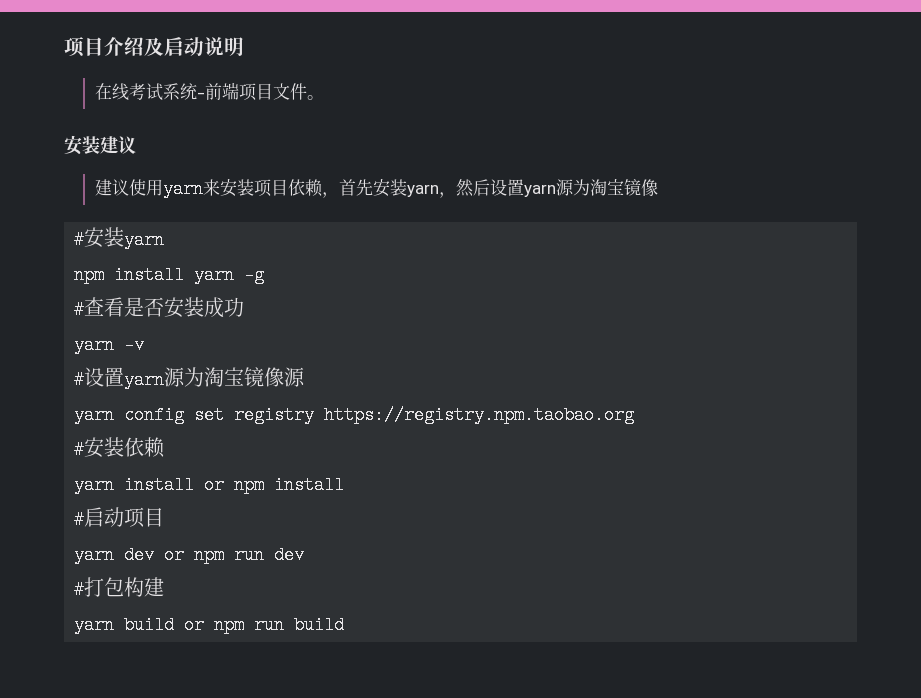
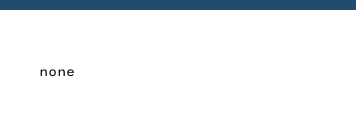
[64,37,244,57] [94,82,324,101] [64,135,136,155] [94,178,658,198] [74,227,165,249] [74,266,265,284] [74,297,245,319] [74,336,145,354] [74,367,306,389] [74,406,635,424] [74,437,166,459] [74,476,345,494] [74,507,165,529] [74,546,305,564] [74,577,165,599] [74,616,345,634] 项目介绍及启动说明 // 在线考试系统-前端项目文件。 // 安装建议 // 建议使用yarn来安装项目依赖，首先安装yarn，然后设置yarn源为淘宝镜像 // #安装yarn // npm install yarn -g // #查看是否安装成功 // yarn -v // #设置yarn源为淘宝镜像源 // yarn config set registry https://registry.npm.taobao.org // #安装依赖 // yarn install or npm install // #启动项目 // yarn dev or npm run dev // #打包构建 // yarn build or npm run build -> [39,69,75,77] none

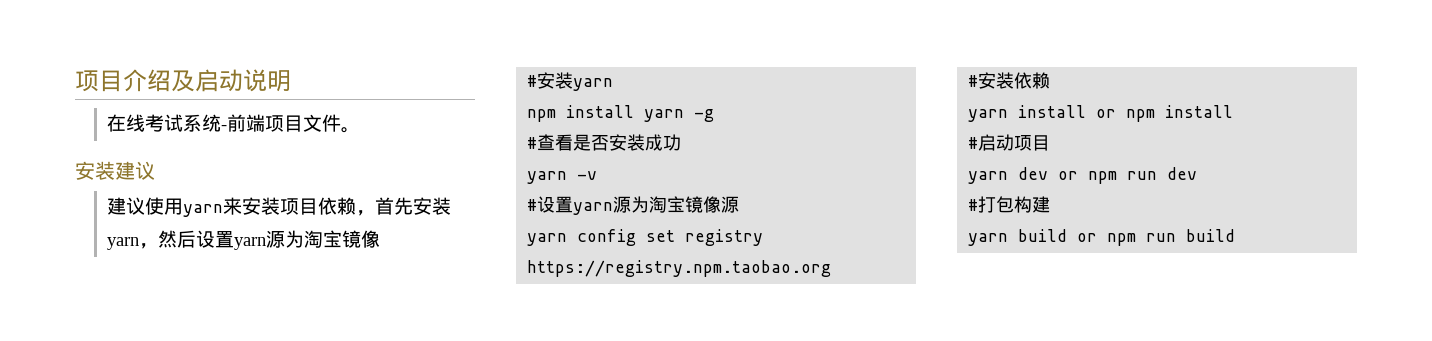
[39,69,75,77] none -> [75,69,291,92] [107,114,361,133] [75,161,155,180] [107,197,452,217] [107,230,381,250] [527,72,614,91] [527,105,715,122] [527,134,682,151] [527,171,598,184] [527,196,740,215] [527,229,764,246] [527,260,832,277] [968,72,1051,89] [968,105,1234,122] [968,134,1051,151] [968,167,1198,184] [968,196,1051,213] [968,229,1236,246] 项目介绍及启动说明 // 在线考试系统-前端项目文件。 // 安装建议 // 建议使用yarn来安装项目依赖，首先安装yarn，然后设置yarn源为淘宝镜像 // #安装yarn // npm install yarn -g // #查看是否安装成功 // yarn -v // #设置yarn源为淘宝镜像源 // yarn config set registry https://registry.npm.taobao.org // #安装依赖 // yarn install or npm install // #启动项目 // yarn dev or npm run dev // #打包构建 // yarn build or npm run build

